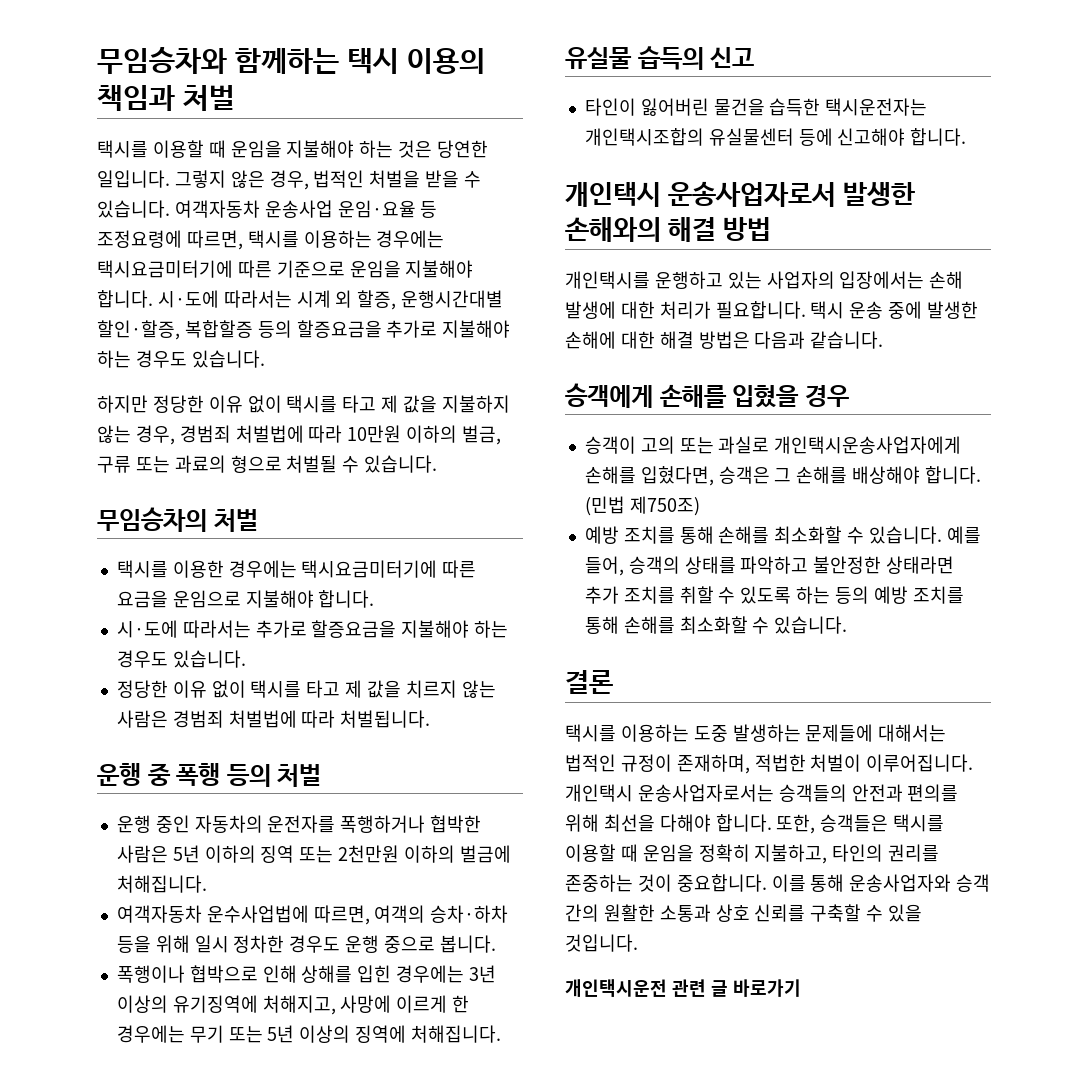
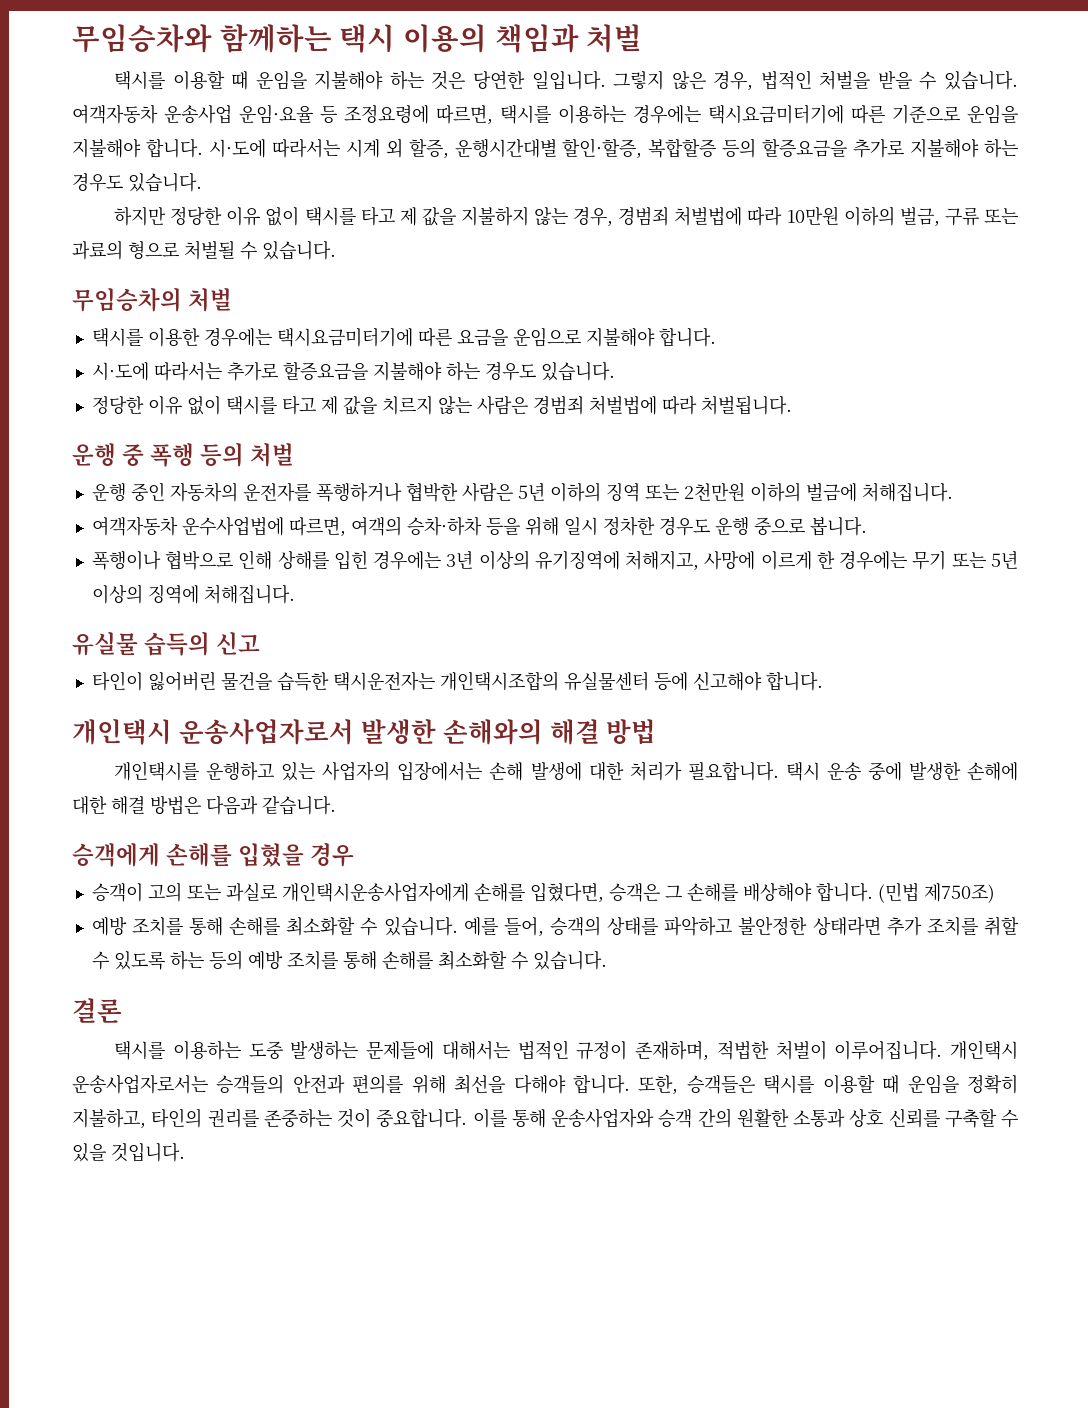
[565,979,801,997] // 개인택시운전 관련 글 바로가기 -> (185, 1152) none

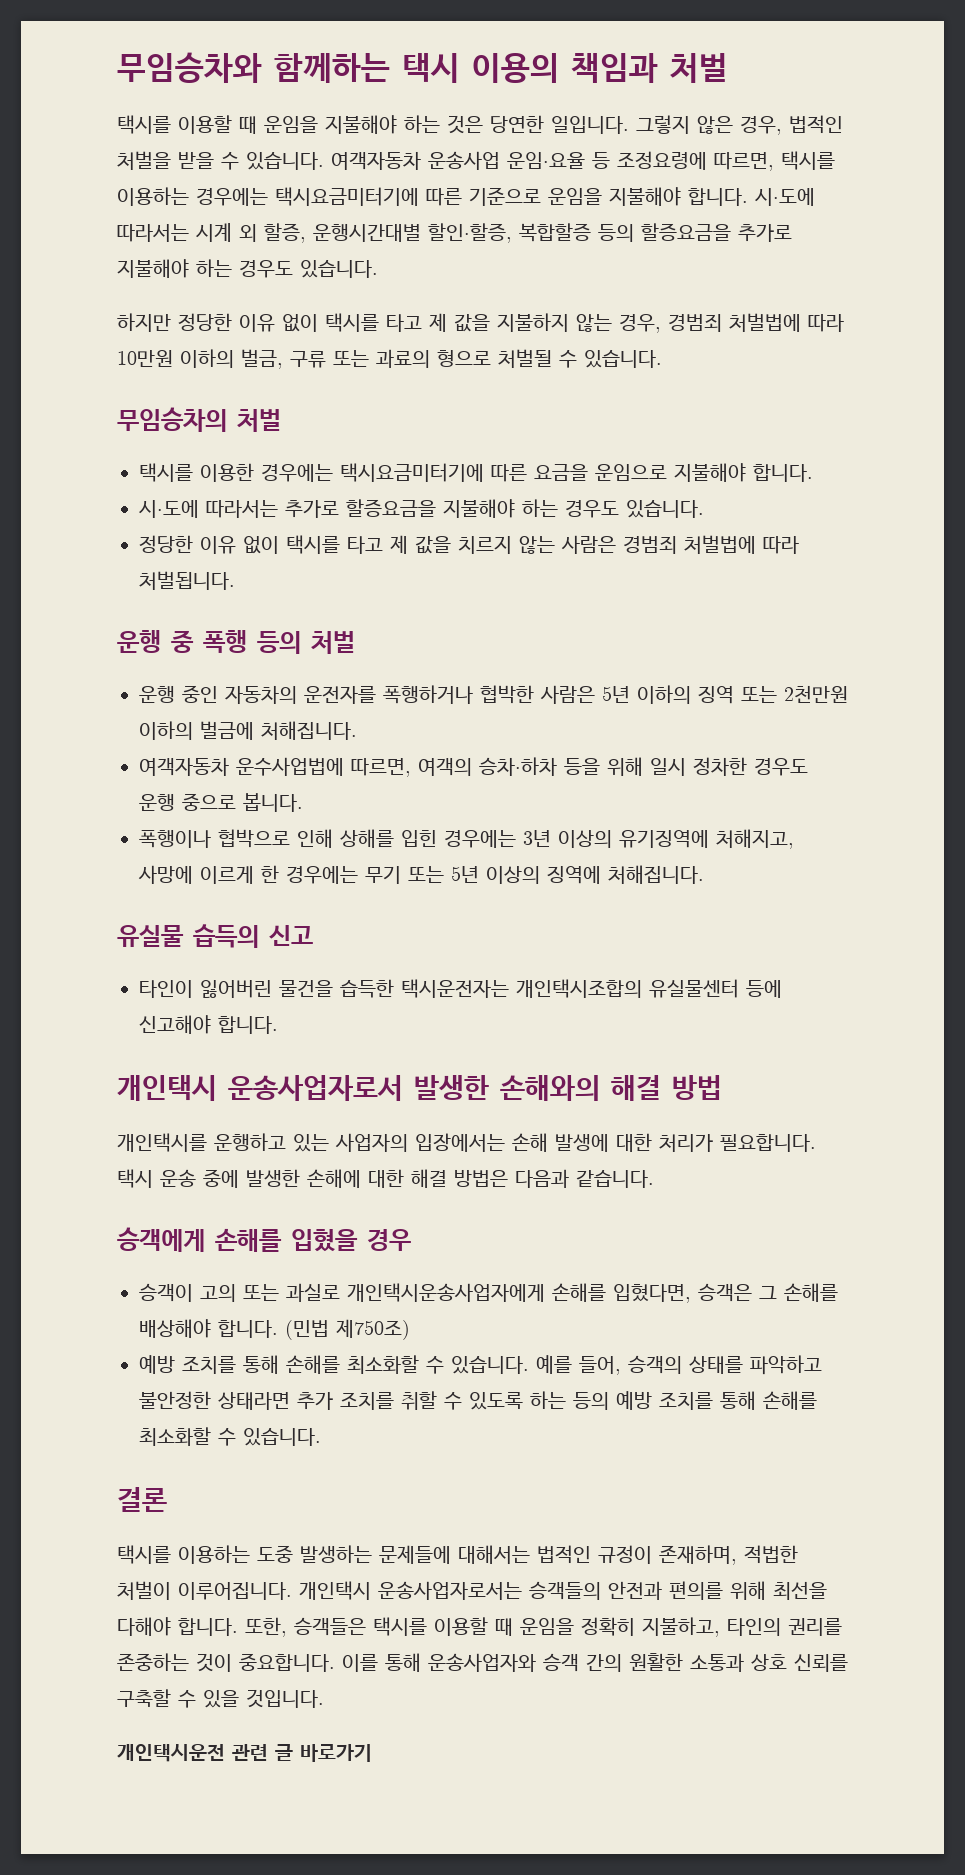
(185, 1152) none -> [117,1744,372,1762] // 개인택시운전 관련 글 바로가기

